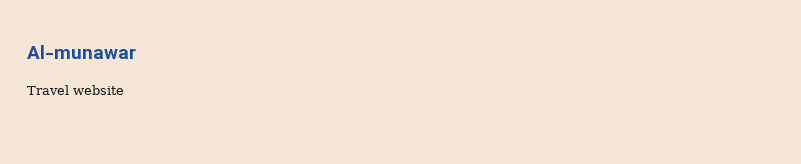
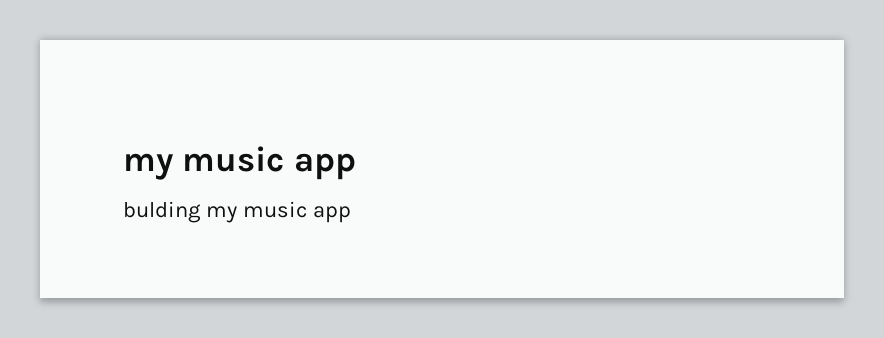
[27,45,136,59] [27,85,124,95] Al-munawar // Travel website -> [123,146,356,180] [123,201,351,223] my music app // bulding my music app

